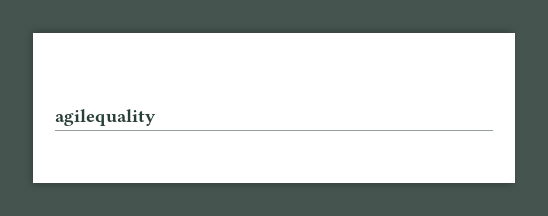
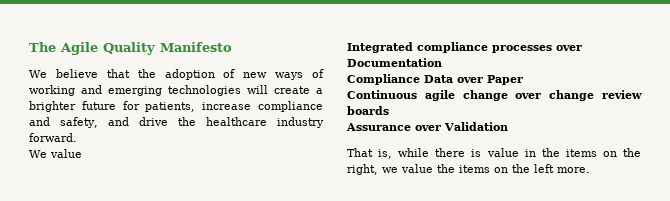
[55,109,156,126] agilequality -> [29,42,232,55] [29,69,324,80] [29,85,323,96] [29,101,323,112] [29,117,324,128] [29,133,77,142] [29,149,82,158] [347,42,582,53] [347,58,442,67] [347,74,523,85] [347,90,642,101] [347,106,389,115] [346,122,508,131] [347,148,641,159] [347,164,590,175] The Agile Quality Manifesto // We believe that the adoption of new ways of working and emerging technologies will create a brighter future for patients, increase compliance and safety, and drive the healthcare industry forward. // We value // Integrated compliance processes over Documentation // Compliance Data over Paper // Continuous agile change over change review boards // Assurance over Validation // That is, while there is value in the items on the right, we value the items on the left more.

